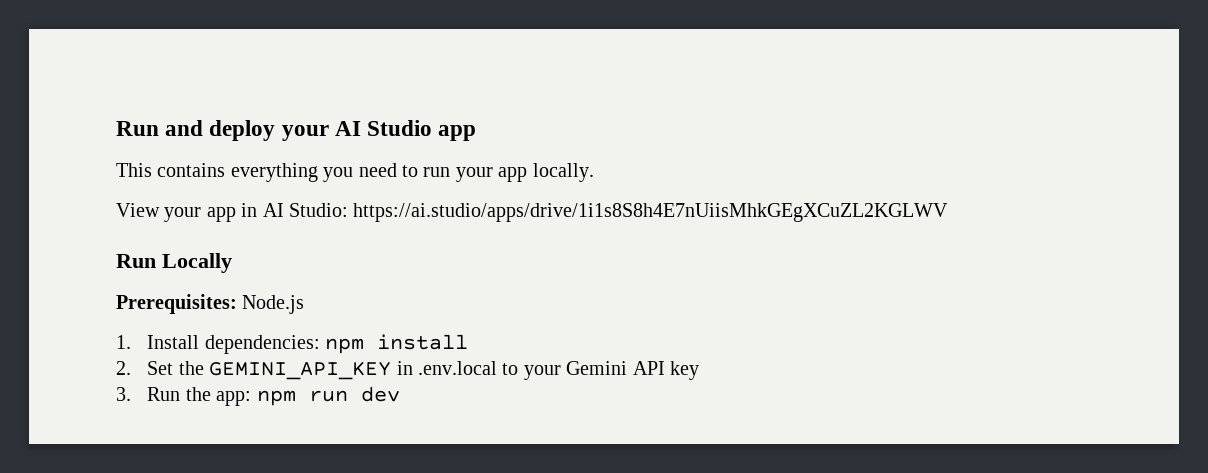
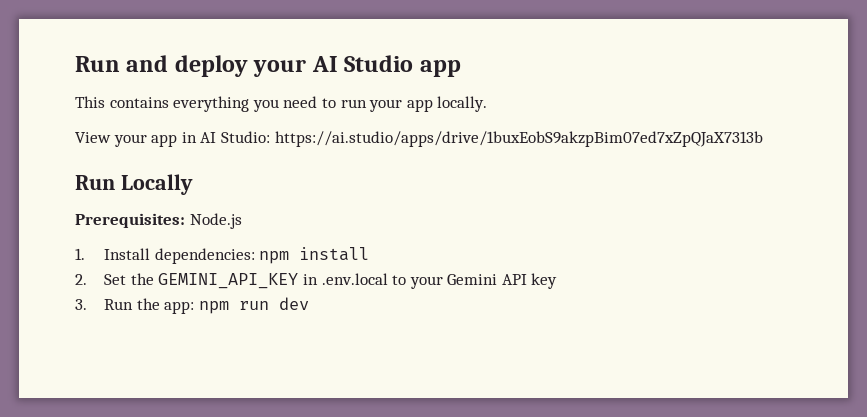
[353,203,949,222] https://ai.studio/apps/drive/1i1s8S8h4E7nUiisMhkGEgXCuZL2KGLWV -> [274,131,763,147] https://ai.studio/apps/drive/1buxEobS9akzpBim07ed7xZpQJaX7313b

